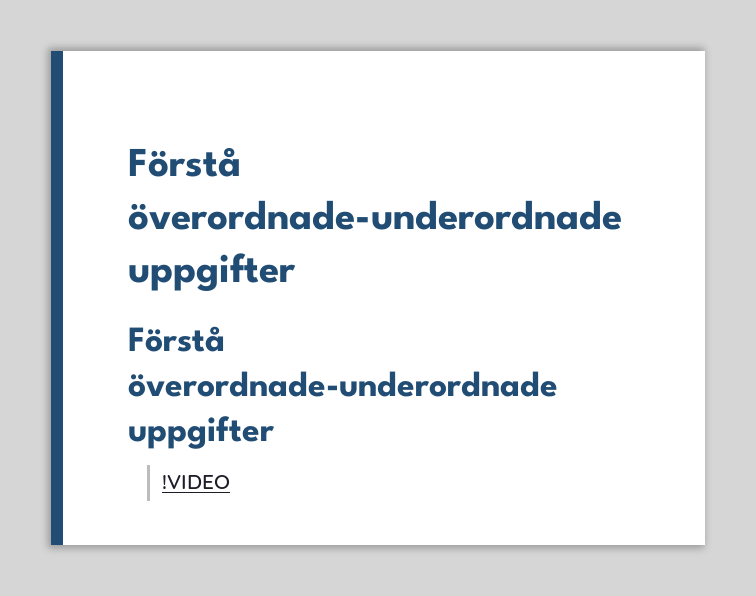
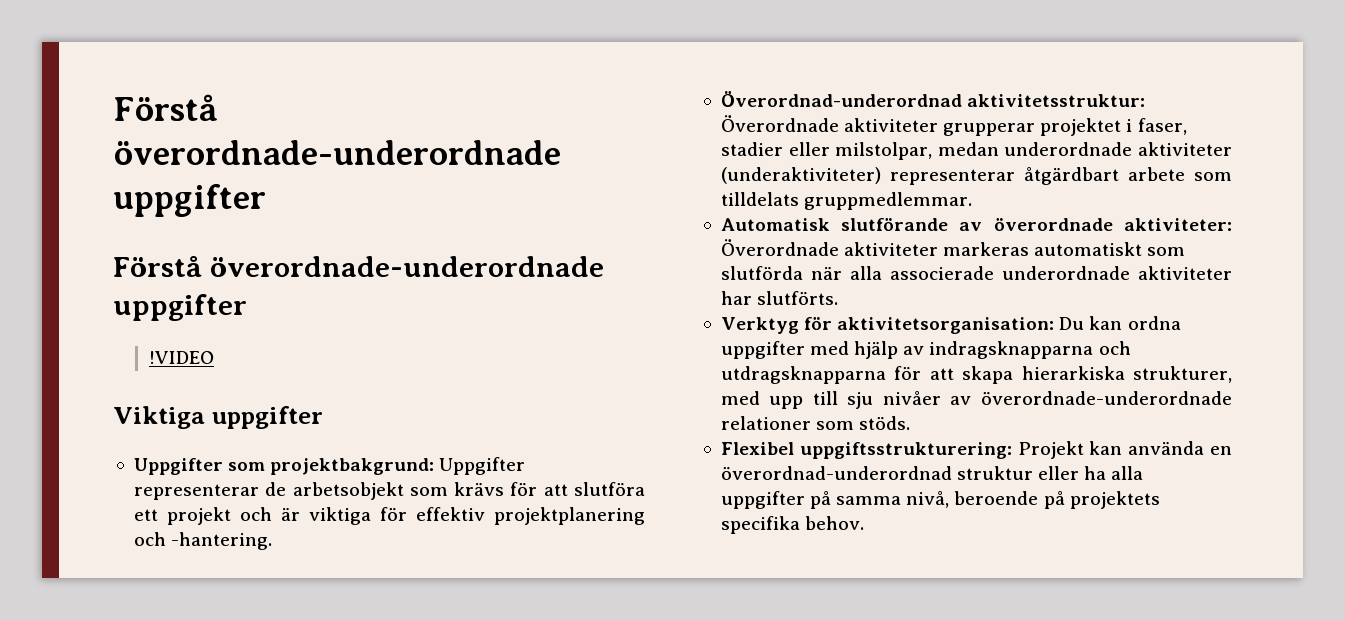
(230, 482) none -> [113,406,323,429] [133,457,526,475] [133,482,645,500] [133,507,646,525] [133,532,273,550] [720,91,1146,107] [720,115,1187,136] [720,142,1232,160] [720,167,1232,185] [720,192,973,210] [720,218,1232,231] [720,239,1186,256] [720,266,1232,280] [720,291,839,305] [720,316,1181,334] [720,341,1131,359] [720,366,1232,384] [720,391,1232,409] [720,416,911,430] [720,441,1232,459] [720,466,1144,480] [720,491,1160,509] [720,516,865,534] // Viktiga uppgifter // Uppgifter som projektbakgrund: Uppgifter representerar de arbetsobjekt som krävs för att slutföra ett projekt och är viktiga för effektiv projektplanering och -hantering. // Överordnad-underordnad aktivitetsstruktur: Överordnade aktiviteter grupperar projektet i faser, stadier eller milstolpar, medan underordnade aktiviteter (underaktiviteter) representerar åtgärdbart arbete som tilldelats gruppmedlemmar. // Automatisk slutförande av överordnade aktiviteter: Överordnade aktiviteter markeras automatiskt som slutförda när alla associerade underordnade aktiviteter har slutförts. // Verktyg för aktivitetsorganisation: Du kan ordna uppgifter med hjälp av indragsknapparna och utdragsknapparna för att skapa hierarkiska strukturer, med upp till sju nivåer av överordnade-underordnade relationer som stöds. // Flexibel uppgiftsstrukturering: Projekt kan använda en överordnad-underordnad struktur eller ha alla uppgifter på samma nivå, beroende på projektets specifika behov.

